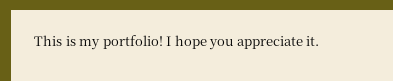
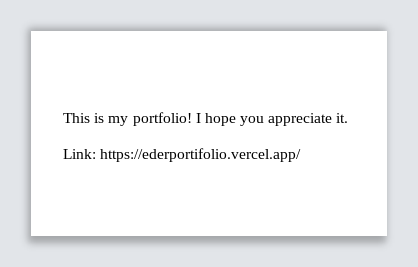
(320, 41) none -> [63,148,302,162] // Link: https://ederportifolio.vercel.app/

